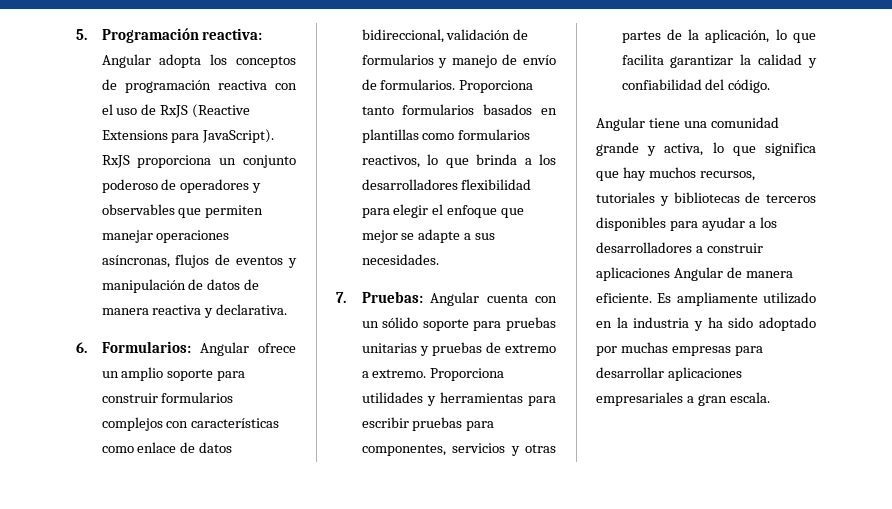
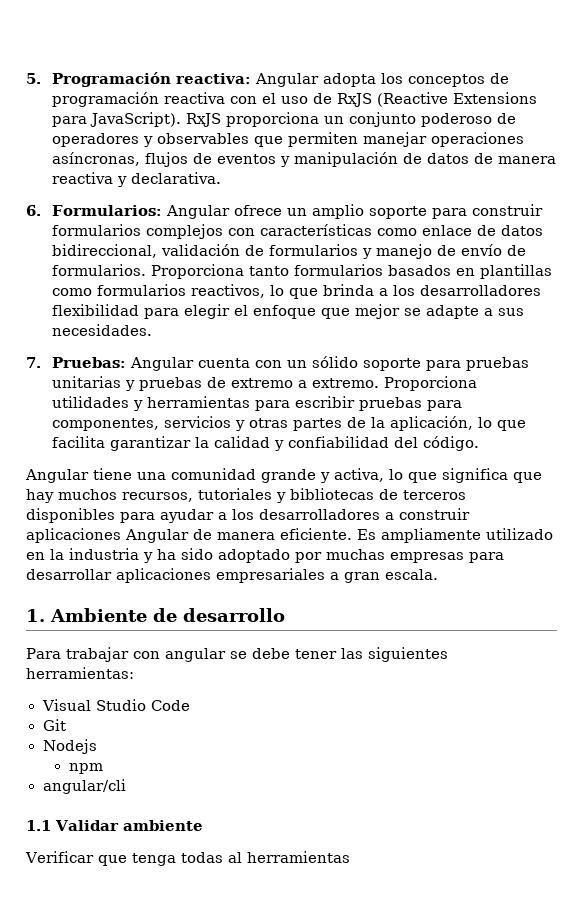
(770, 397) none -> [26,608,285,622] [26,647,448,662] [26,667,134,679] [41,699,190,711] [42,719,66,731] [42,739,97,754] [68,763,103,774] [42,779,126,794] [26,820,203,831] [25,851,350,866] // 1. Ambiente de desarrollo // Para trabajar con angular se debe tener las siguientes herramientas: // Visual Studio Code // Git // Nodejs // npm // angular/cli // 1.1 Validar ambiente // Verificar que tenga todas al herramientas

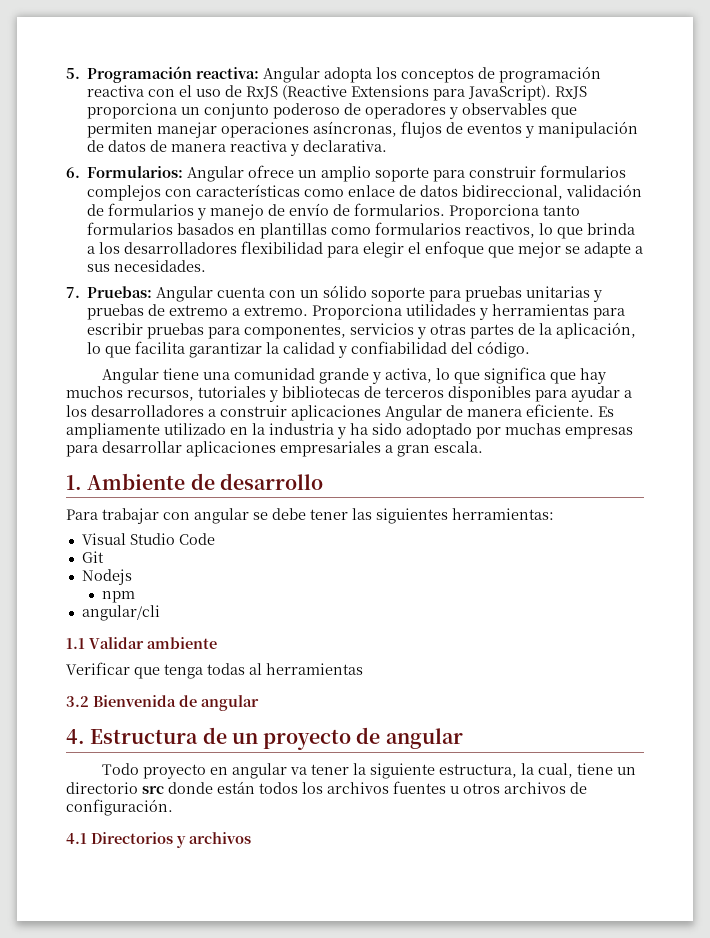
(350, 857) none -> [66,695,259,711] [66,727,463,750] [102,763,637,779] [66,781,587,794] [66,799,173,816] [66,832,251,848] // 3.2 Bienvenida de angular // 4. Estructura de un proyecto de angular // Todo proyecto en angular va tener la siguiente estructura, la cual, tiene un directorio src donde están todos los archivos fuentes u otros archivos de configuración. // 4.1 Directorios y archivos

